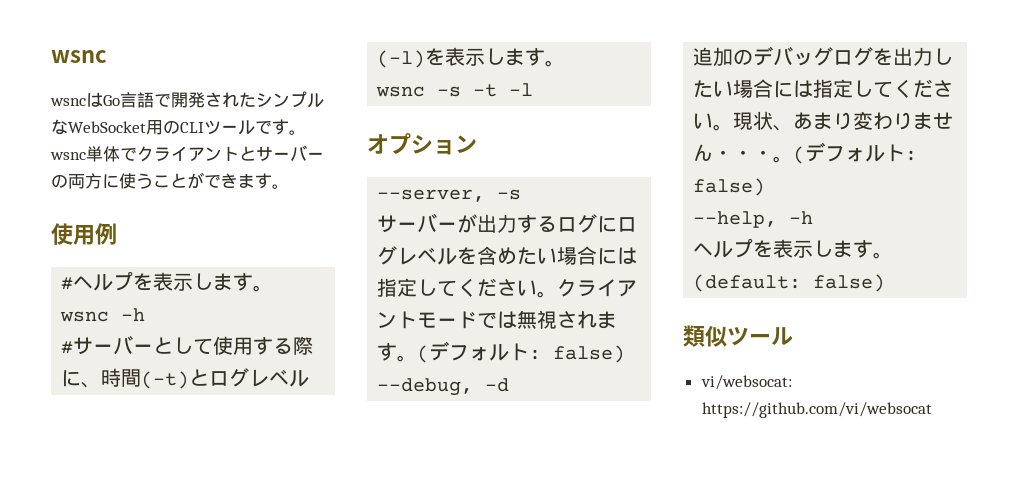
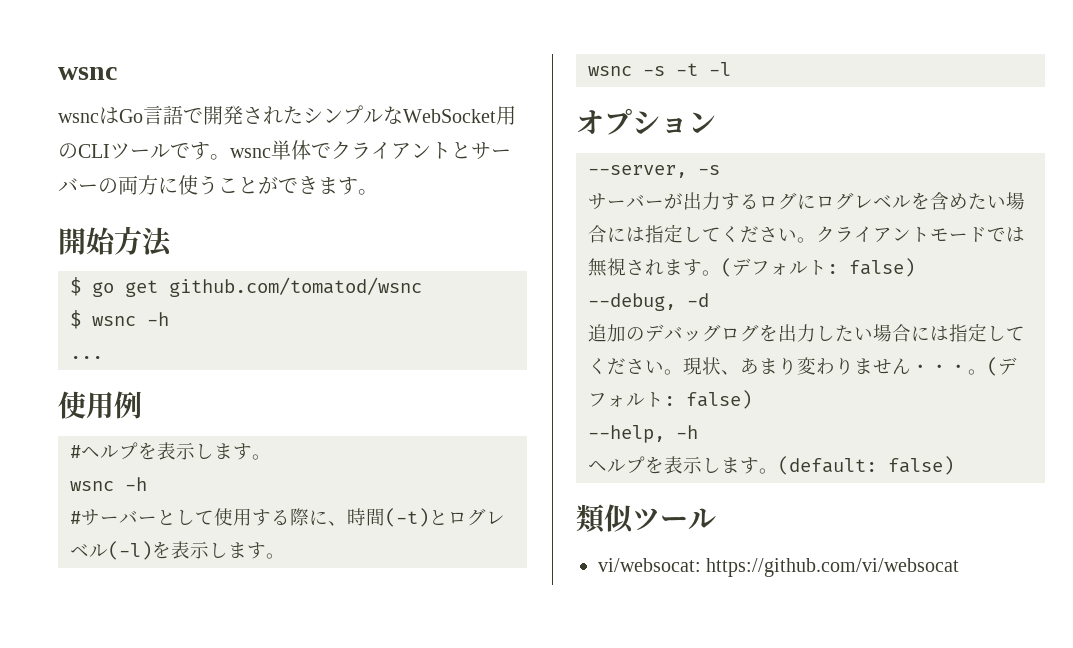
(289, 186) none -> [58,226,173,257] [70,277,422,297] [70,310,169,329] [70,356,103,359] // 開始方法 // $ go get github.com/tomatod/wsnc // $ wsnc -h // ...

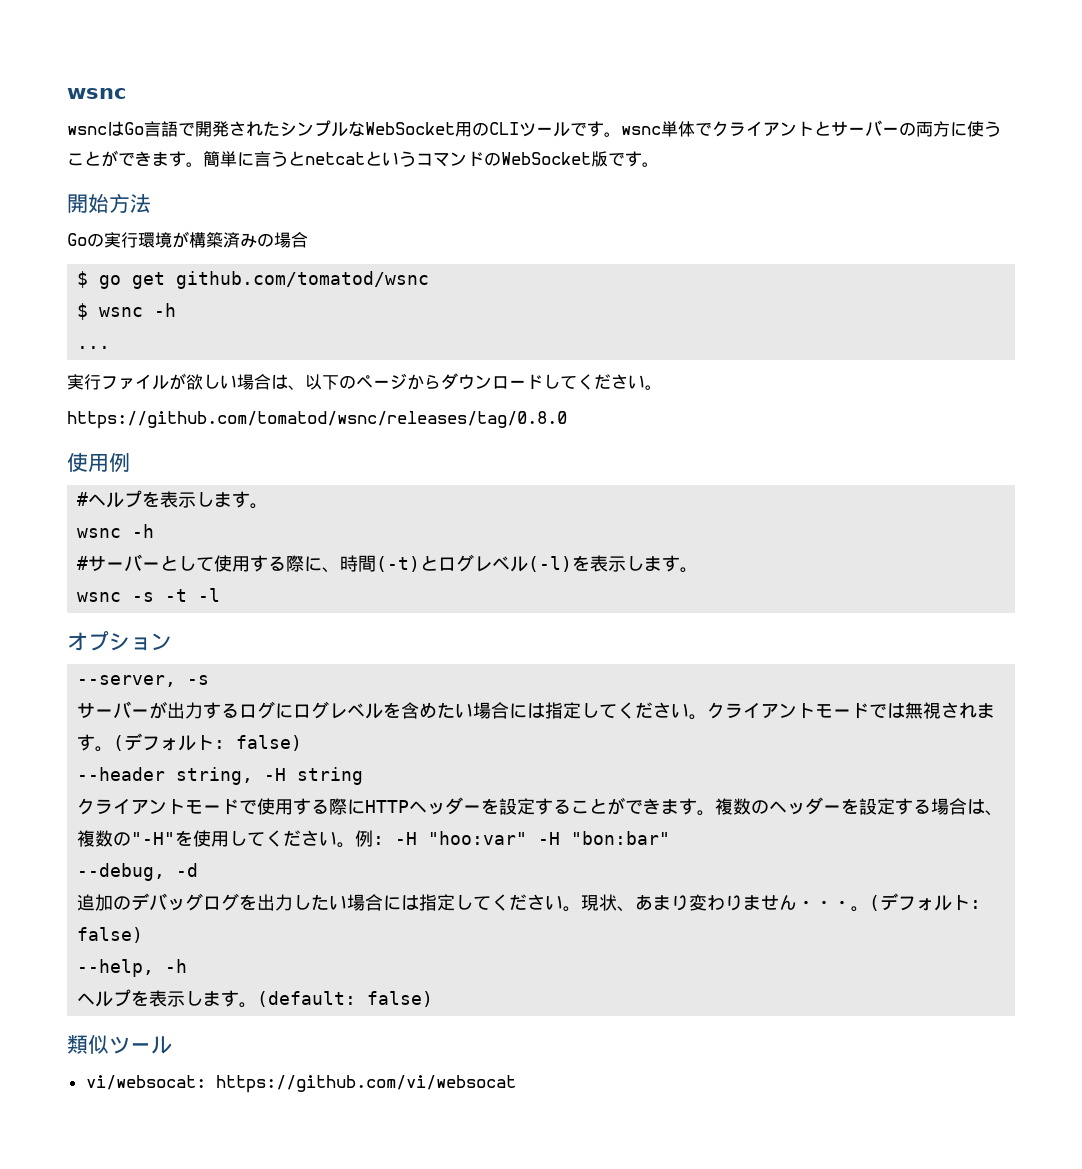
[58,226,173,257] // 開始方法 -> [203,151,659,167] [67,193,151,213] [67,231,308,248] 簡単に言うとnetcatというコマンドのWebSocket版です。 // 開始方法 // Goの実行環境が構築済みの場合
(103, 357) none -> [67,373,662,390] [67,411,567,429] // 実行ファイルが欲しい場合は、以下のページからダウンロードしてください。 // https://github.com/tomatod/wsnc/releases/tag/0.8.0
(915, 267) none -> [77,767,364,785] [77,797,1004,816] [77,830,671,848] // --header string, -H string // クライアントモードで使用する際にHTTPヘッダーを設定することができます。複数のヘッダーを設定する場合は、複数の"-H"を使用してください。例: -H "hoo:var" -H "bon:bar"

